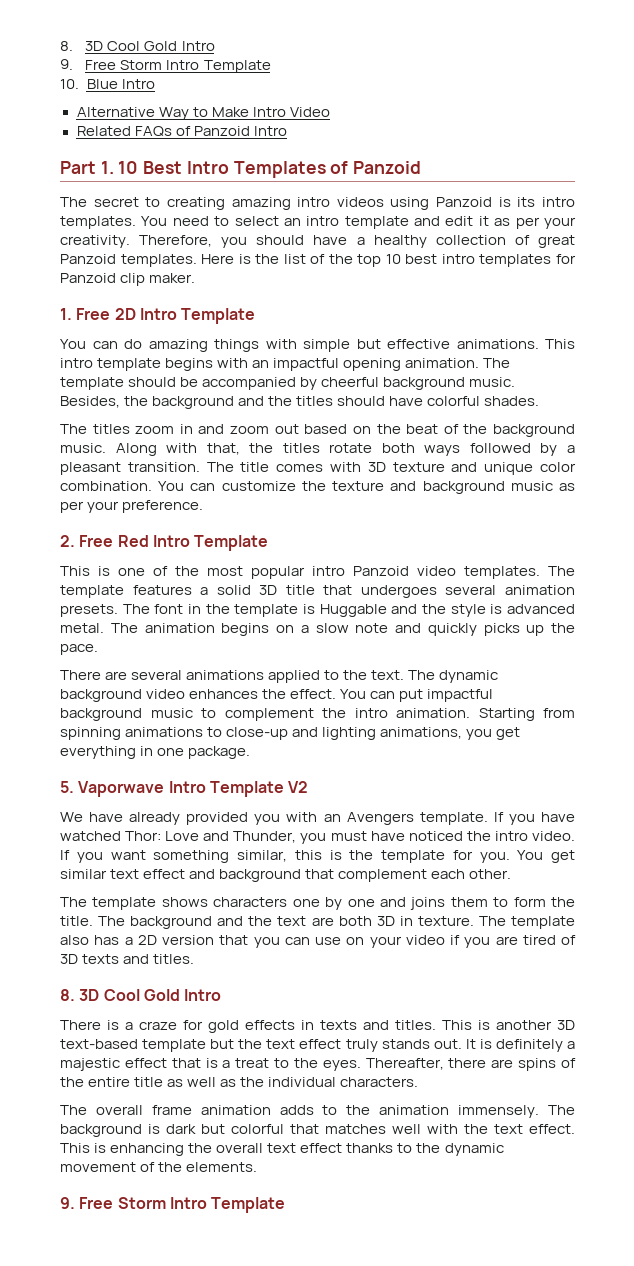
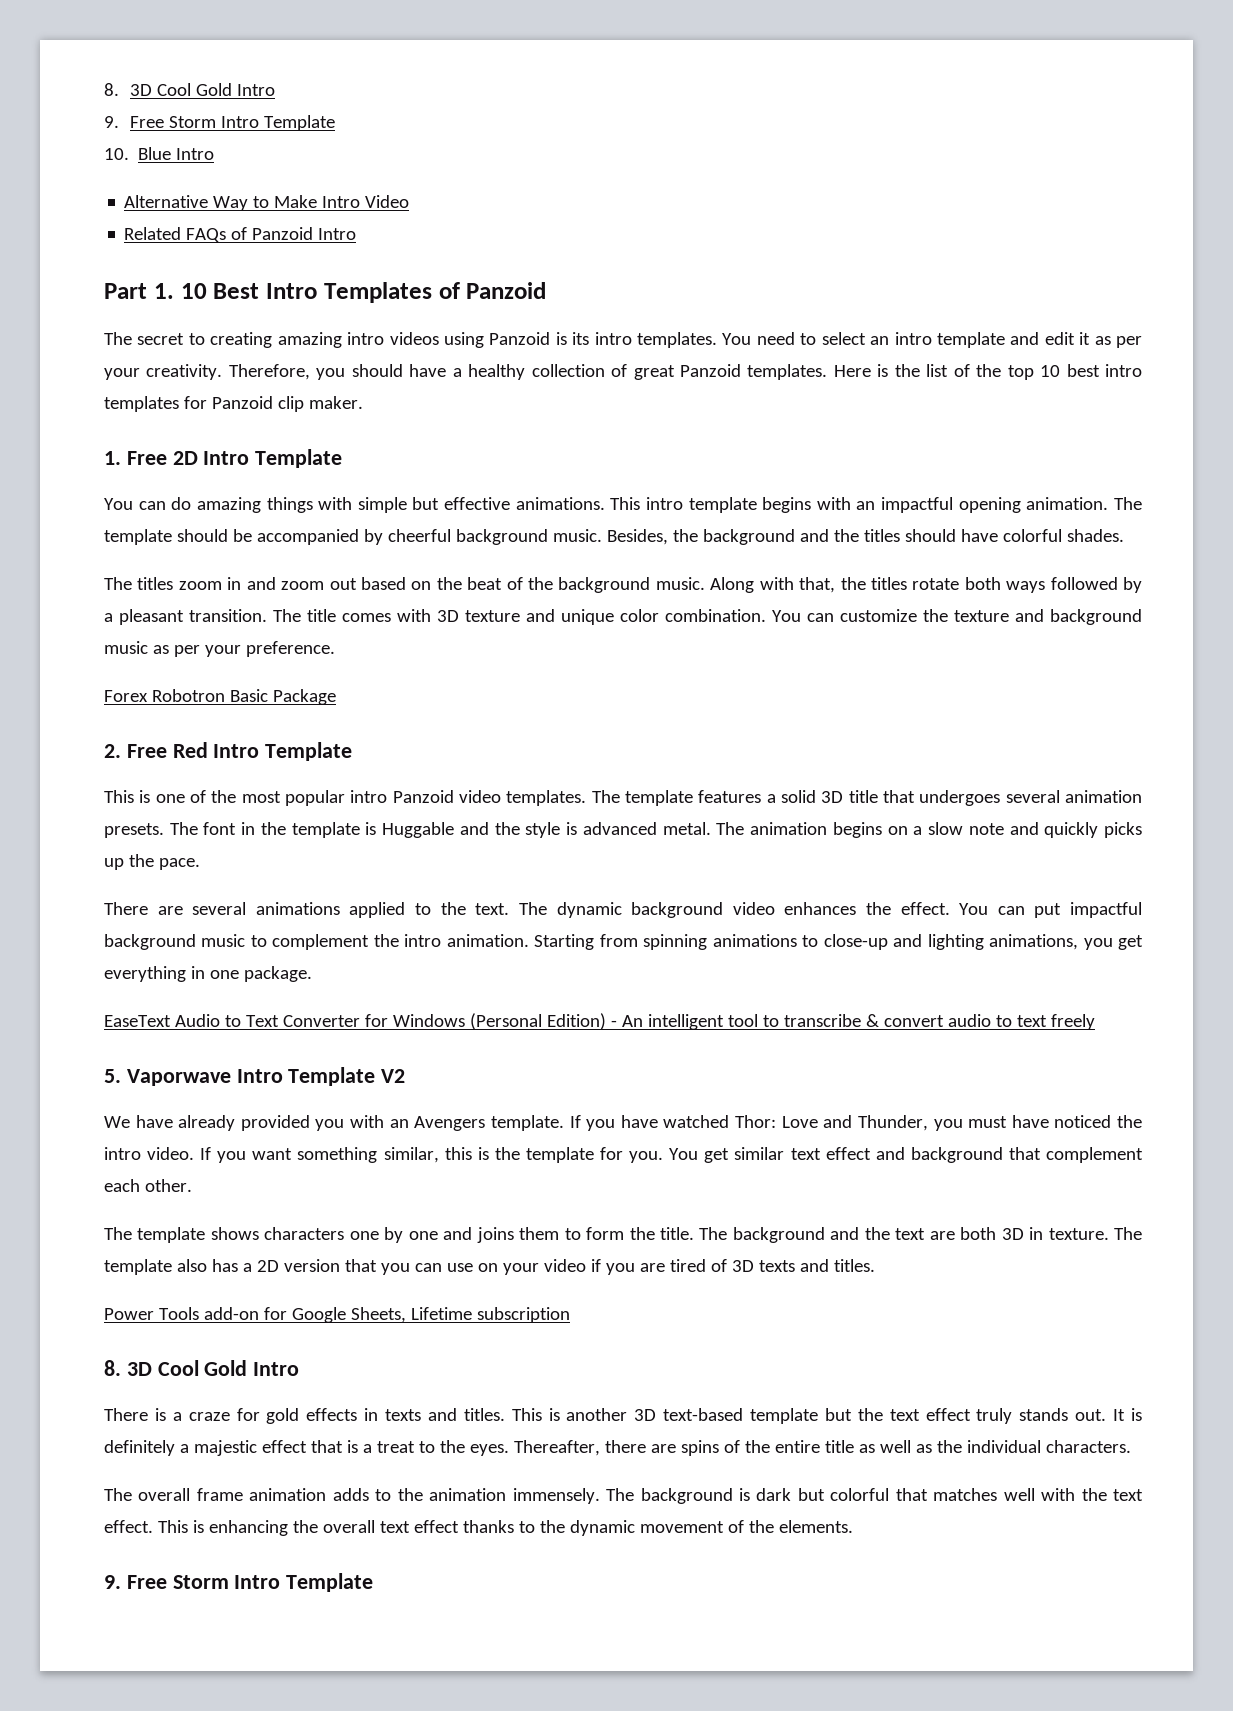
(204, 506) none -> [104,689,336,705] // Forex Robotron Basic Package
(251, 752) none -> [104,1013,1095,1030] // EaseText Audio to Text Converter for Windows (Personal Edition) - An intelligent tool to transcribe & convert audio to text freely
(195, 959) none -> [104,1307,570,1323] // Power Tools add-on for Google Sheets, Lifetime subscription

